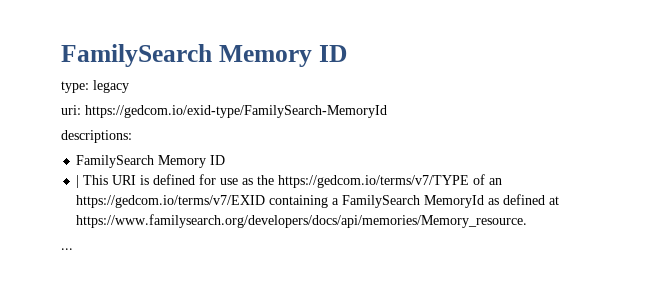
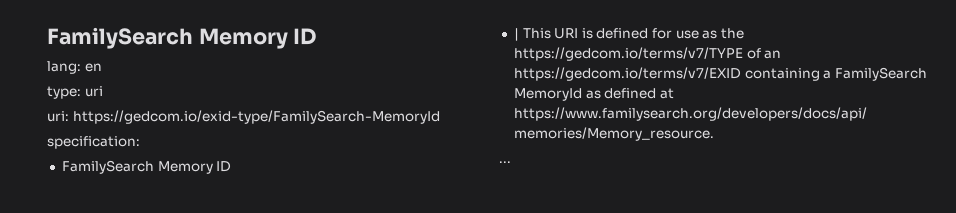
[61,44,347,67] FamilySearch Memory ID -> [47,27,317,49] [47,61,102,74] FamilySearch Memory ID // lang: en
[93,80,129,93] legacy -> [84,86,103,97] uri
[61,130,132,143] descriptions: -> [47,136,140,149] specification:

